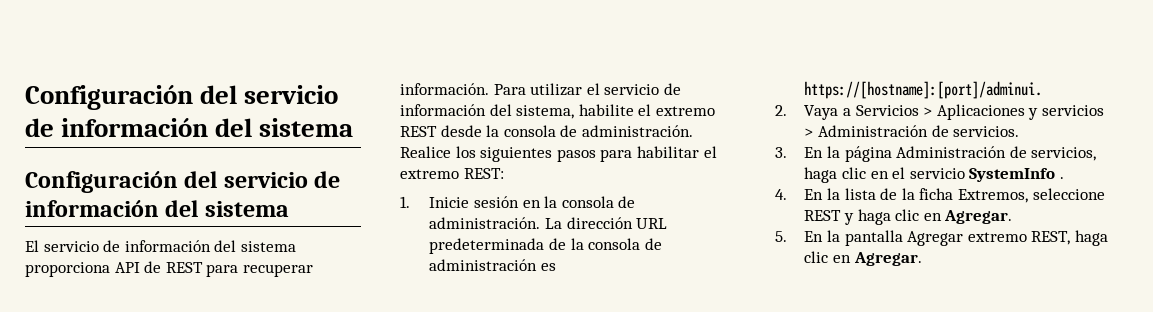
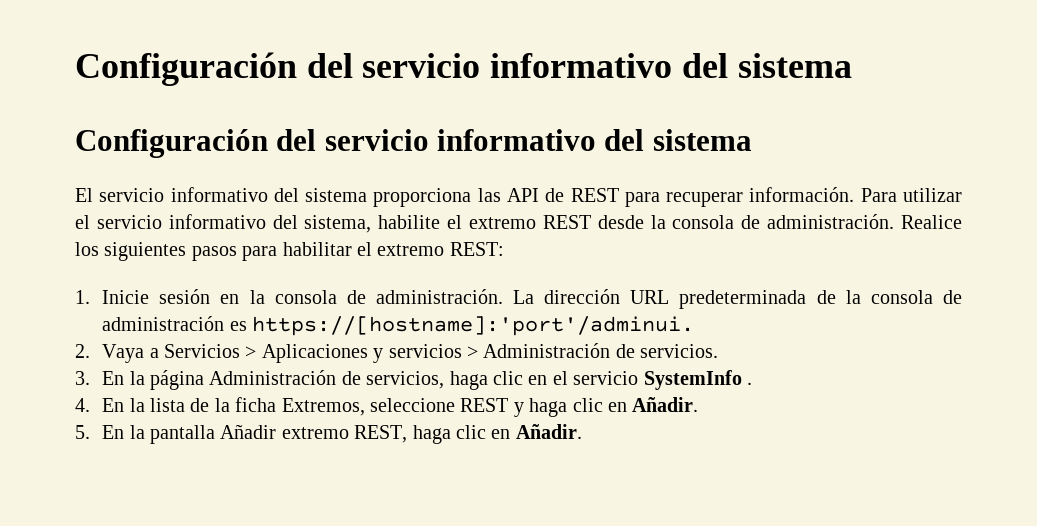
[25,85,339,110] [25,118,209,137] Configuración del servicio de información -> [75,52,673,86] Configuración del servicio informativo
[314,171,341,188] [25,200,159,217] de información -> [437,129,597,151] informativo
[103,240,211,252] de información -> [170,187,268,202] informativo
(110, 269) none -> [477,188,501,202] las
[663,83,681,95] [400,104,486,116] de información -> [168,214,266,229] informativo
[804,81,1043,99] https://[hostname]:[port]/adminui. -> [251,316,694,336] https://[hostname]:'port'/adminui.
[944,210,1013,224] Agregar. -> [632,397,699,412] Añadir.
[907,231,964,246] Agregar -> [220,424,277,439] Añadir
[853,252,922,266] Agregar. -> [515,424,582,439] Añadir.

